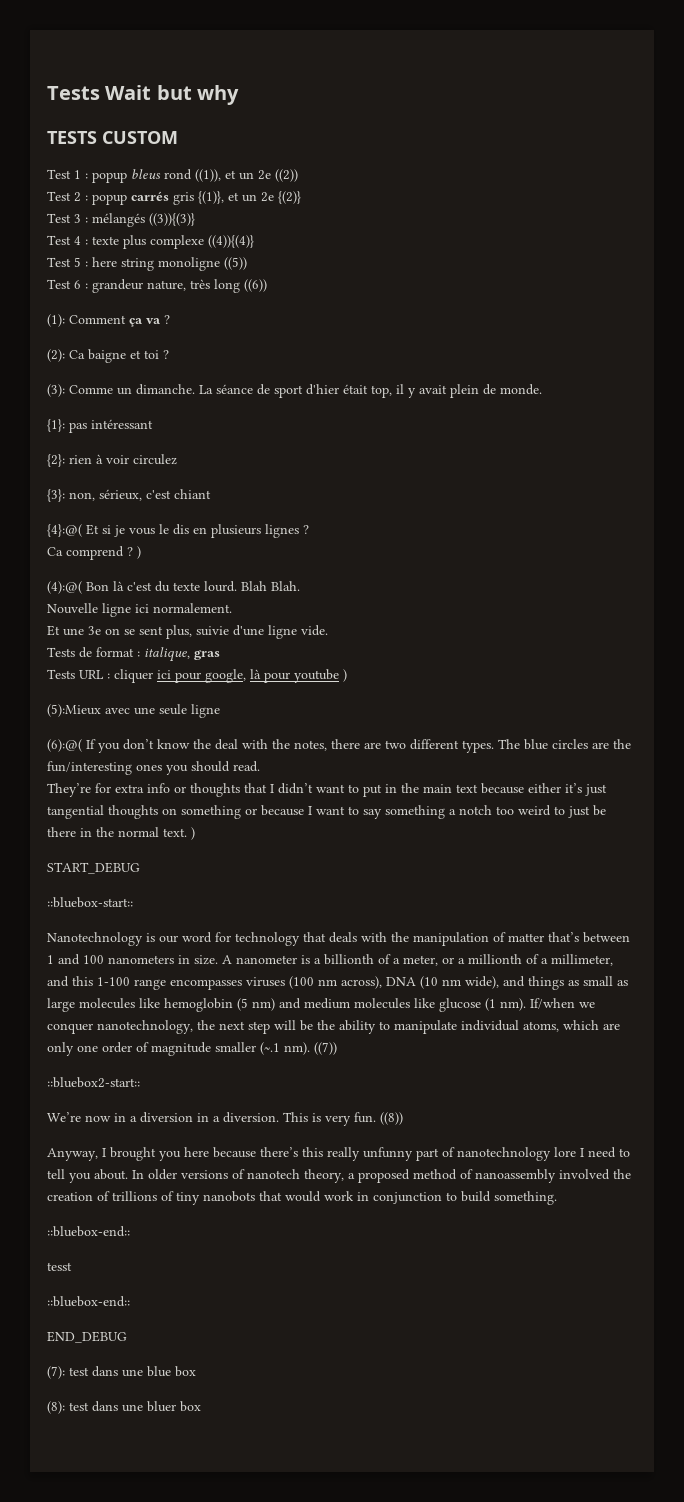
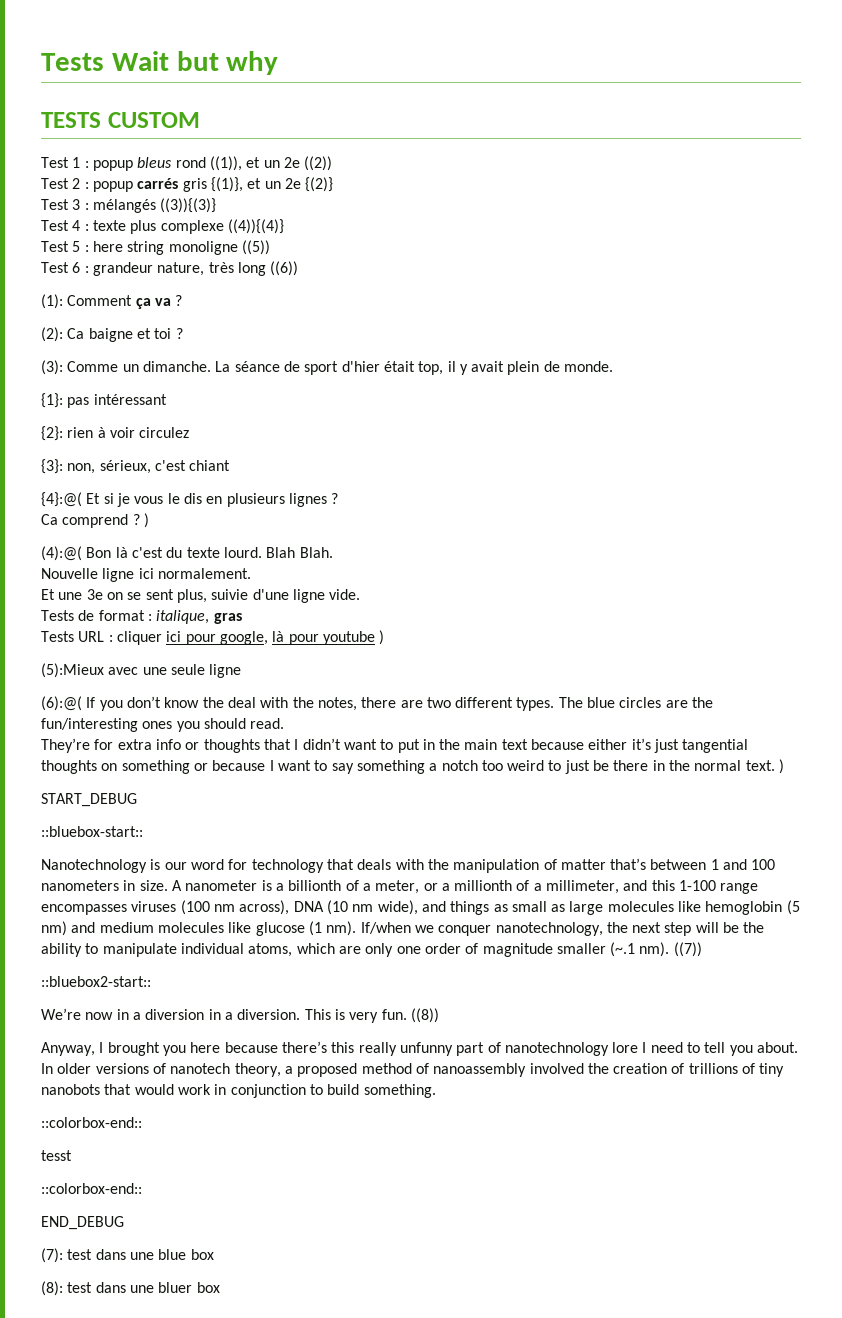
[47,1226,130,1237] ::bluebox-end:: -> [41,1117,142,1128] ::colorbox-end::
[47,1296,130,1307] ::bluebox-end:: -> [41,1183,142,1194] ::colorbox-end::

